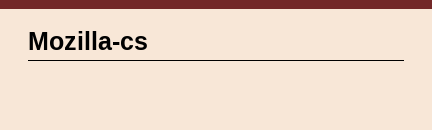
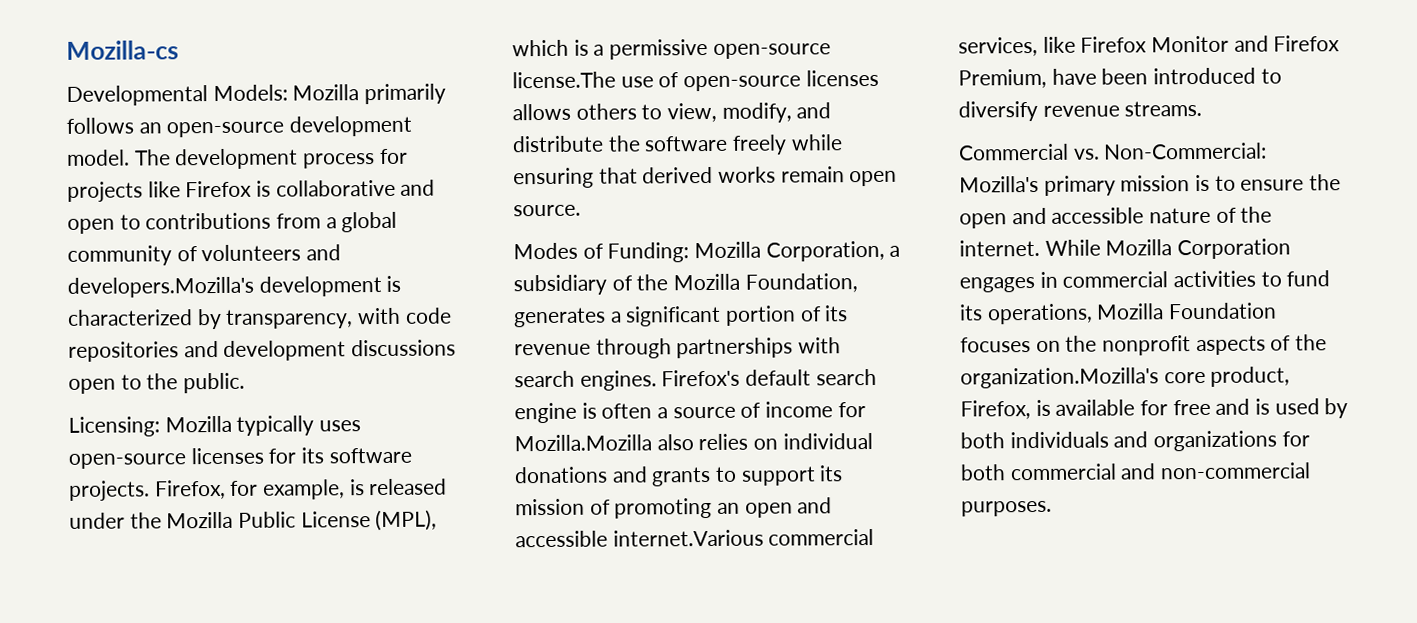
(148, 40) none -> [66,83,447,106] [66,115,413,138] [67,148,408,170] [67,179,436,202] [67,211,398,234] [67,244,342,266] [67,275,402,298] [67,307,452,330] [68,339,457,362] [68,372,246,394] [68,415,362,437] [68,447,412,469] [69,478,448,501] [69,509,438,532] [512,38,831,60] [512,69,879,92] [512,102,832,123] [512,134,843,155] [513,166,898,189] [513,204,581,217] [513,240,901,263] [513,273,858,296] [513,305,849,328] [514,337,842,359] [514,368,877,391] [514,401,866,424] [514,432,873,452] [514,465,844,487] [515,497,833,519] [515,528,875,548] [958,35,1341,57] [958,67,1282,89] [958,100,1203,122] [958,142,1268,161] [959,174,1342,196] [959,206,1273,229] [959,238,1292,260] [959,270,1331,293] [959,302,1278,325] [960,334,1328,356] [960,366,1291,389] [960,398,1349,420] [960,430,1310,452] [960,462,1312,481] [961,500,1052,517] // Developmental Models: Mozilla primarily follows an open-source development model. The development process for projects like Firefox is collaborative and open to contributions from a global community of volunteers and developers.Mozilla's development is characterized by transparency, with code repositories and development discussions open to the public. // Licensing: Mozilla typically uses open-source licenses for its software projects. Firefox, for example, is released under the Mozilla Public License (MPL), which is a permissive open-source license.The use of open-source licenses allows others to view, modify, and distribute the software freely while ensuring that derived works remain open source. // Modes of Funding: Mozilla Corporation, a subsidiary of the Mozilla Foundation, generates a significant portion of its revenue through partnerships with search engines. Firefox's default search engine is often a source of income for Mozilla.Mozilla also relies on individual donations and grants to support its mission of promoting an open and accessible internet.Various commercial services, like Firefox Monitor and Firefox Premium, have been introduced to diversify revenue streams. // Commercial vs. Non-Commercial: Mozilla's primary mission is to ensure the open and accessible nature of the internet. While Mozilla Corporation engages in commercial activities to fund its operations, Mozilla Foundation focuses on the nonprofit aspects of the organization.Mozilla's core product, Firefox, is available for free and is used by both individuals and organizations for both commercial and non-commercial purposes.

